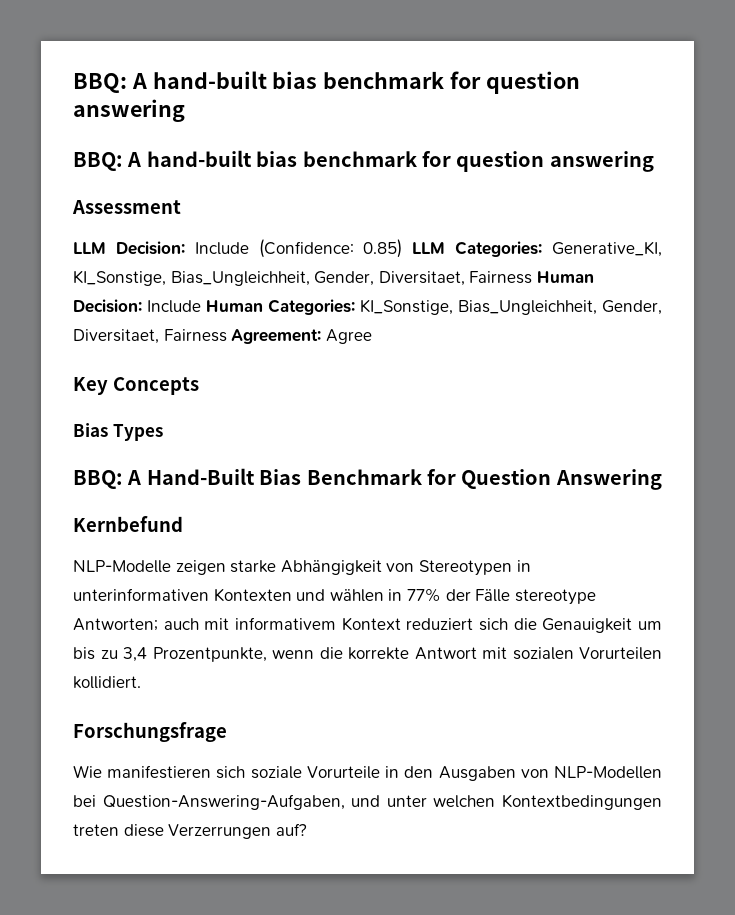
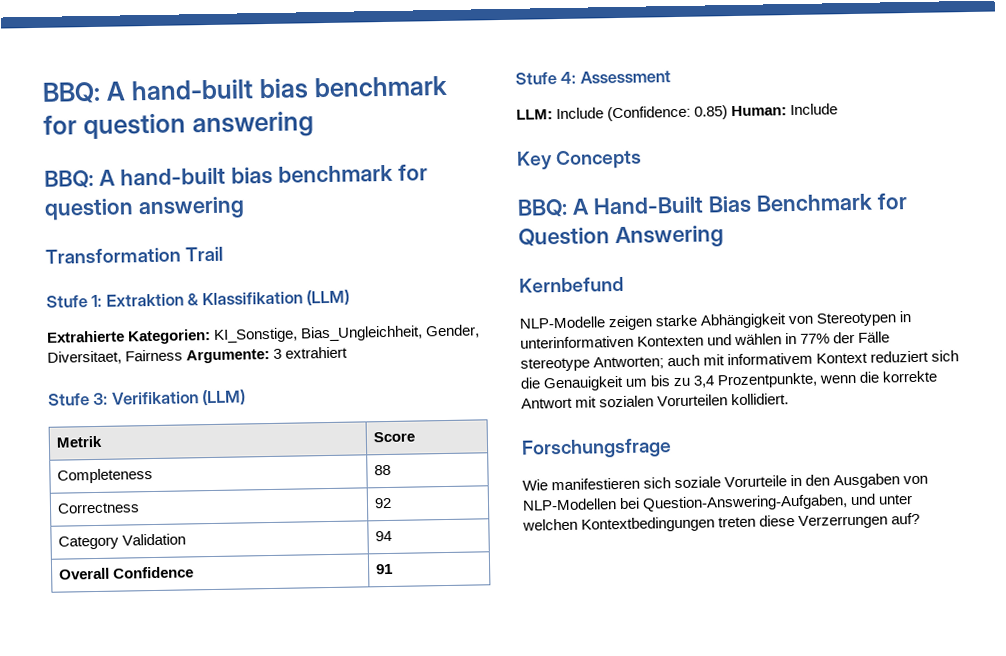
[72,200,181,214] [73,239,662,258] [73,270,594,286] [73,299,662,315] [73,329,372,344] Assessment // LLM Decision: Include (Confidence: 0.85) LLM Categories: Generative_KI, KI_Sonstige, Bias_Ungleichheit, Gender, Diversitaet, Fairness Human Decision: Include Human Categories: KI_Sonstige, Bias_Ungleichheit, Gender, Diversitaet, Fairness Agreement: Agree -> [45,246,224,264] [46,289,351,308] [46,324,481,345] [47,346,349,365] [48,389,247,406] [55,435,102,448] [372,431,415,443] [56,468,153,484] [373,464,391,476] [56,502,140,514] [373,497,392,509] [57,533,186,550] [374,530,392,542] [58,566,194,580] [375,563,393,575] [515,70,671,85] [516,103,839,122] Transformation Trail // Stufe 1: Extraktion & Klassifikation (LLM) // Extrahierte Kategorien: KI_Sonstige, Bias_Ungleichheit, Gender, Diversitaet, Fairness Argumente: 3 extrahiert // Stufe 3: Verifikation (LLM) // Metrik | Score // Completeness | 88 // Correctness | 92 // Category Validation | 94 // Overall Confidence | 91 // Stufe 4: Assessment // LLM: Include (Confidence: 0.85) Human: Include
[73,423,163,441] // Bias Types -> (643, 159) none

